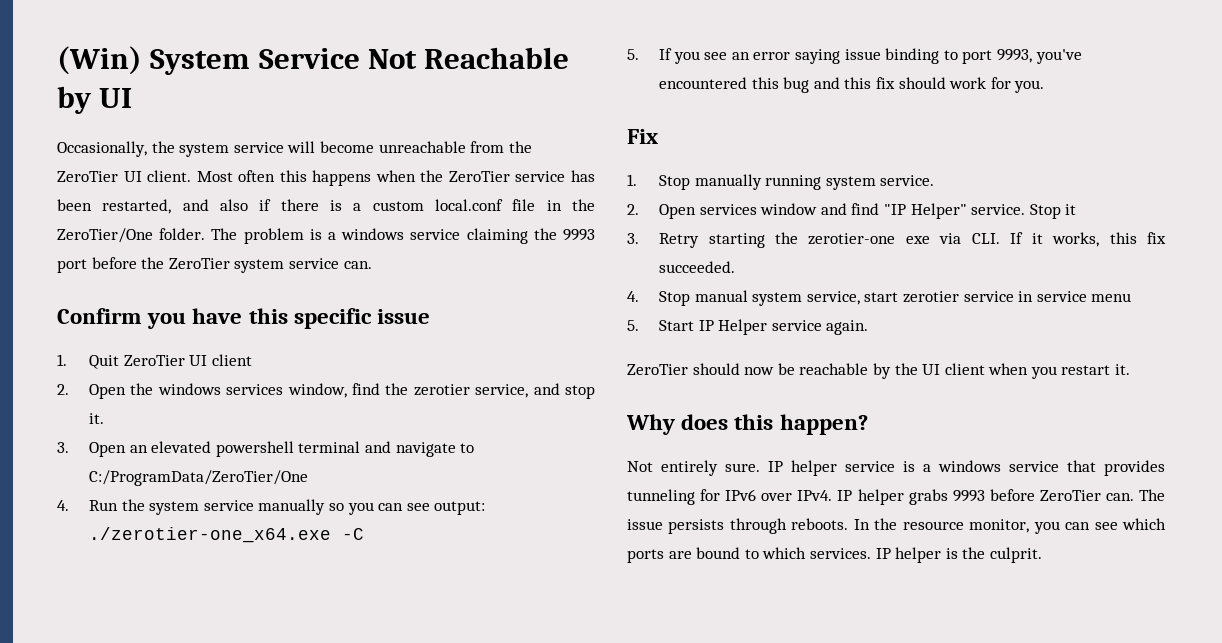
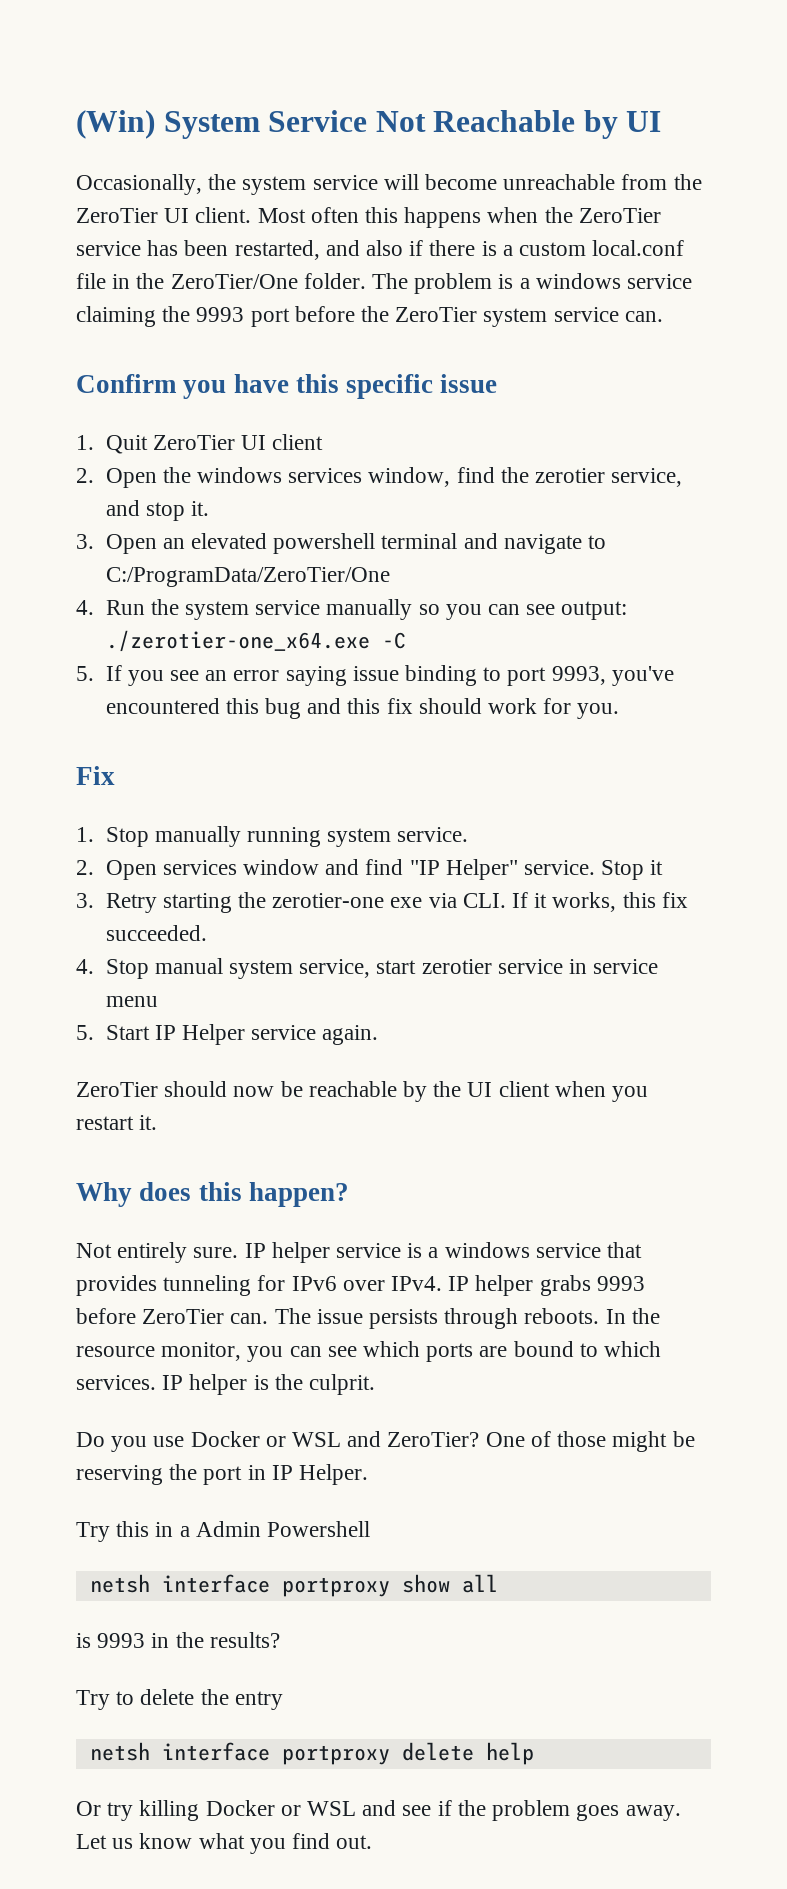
(1042, 555) none -> [76,1431,695,1452] [76,1464,369,1485] [76,1521,371,1542] [89,1574,498,1597] [76,1632,280,1648] [76,1689,283,1710] [89,1742,534,1765] [76,1800,681,1821] [76,1833,373,1854] // Do you use Docker or WSL and ZeroTier? One of those might be reserving the port in IP Helper. // Try this in a Admin Powershell // netsh interface portproxy show all // is 9993 in the results? // Try to delete the entry // netsh interface portproxy delete help // Or try killing Docker or WSL and see if the problem goes away. Let us know what you find out.

